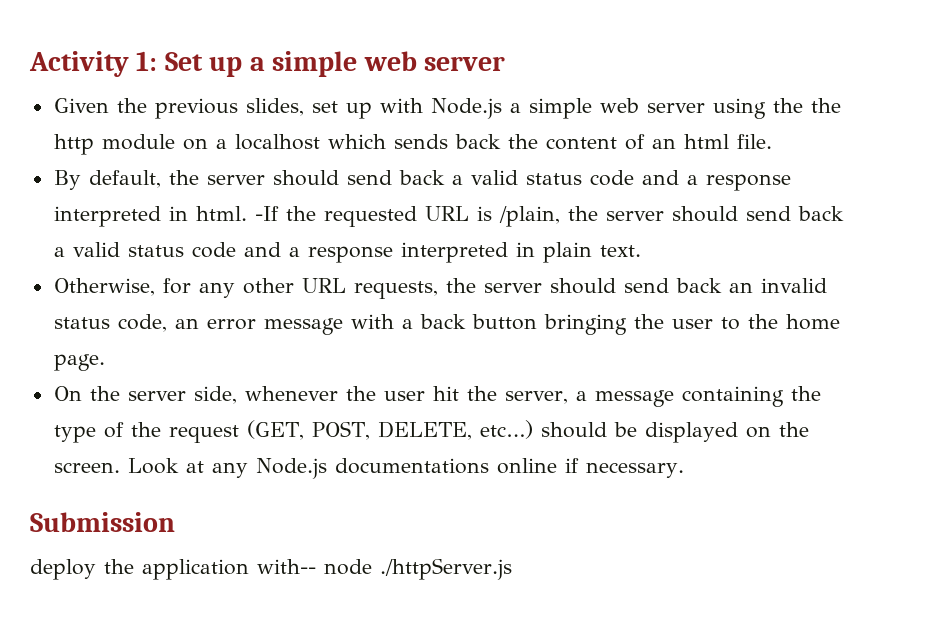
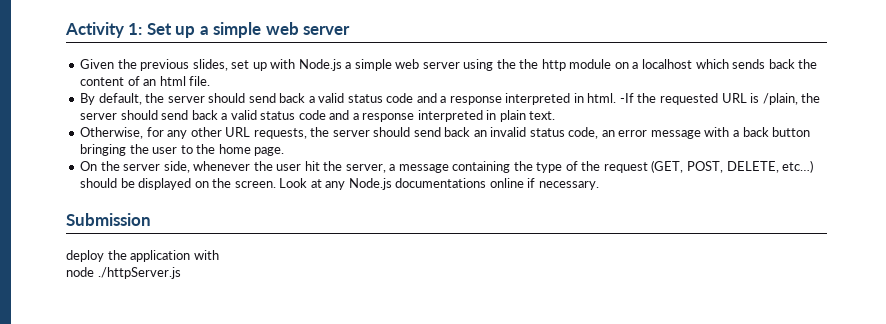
[257,559,316,574] with-- -> [193,250,219,260] with //

